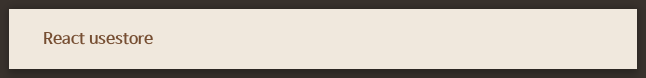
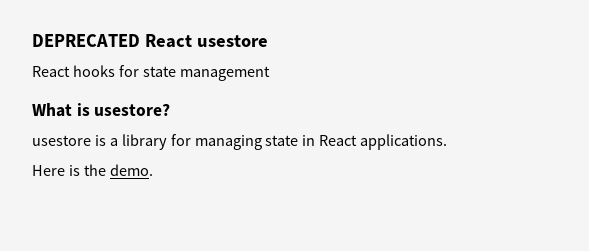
(43, 38) none -> [32,34,140,47] DEPRECATED
(154, 39) none -> [32,65,270,81] [32,103,171,117] [32,134,448,150] [32,164,153,176] // React hooks for state management // What is usestore? // usestore is a library for managing state in React applications. // Here is the demo.

